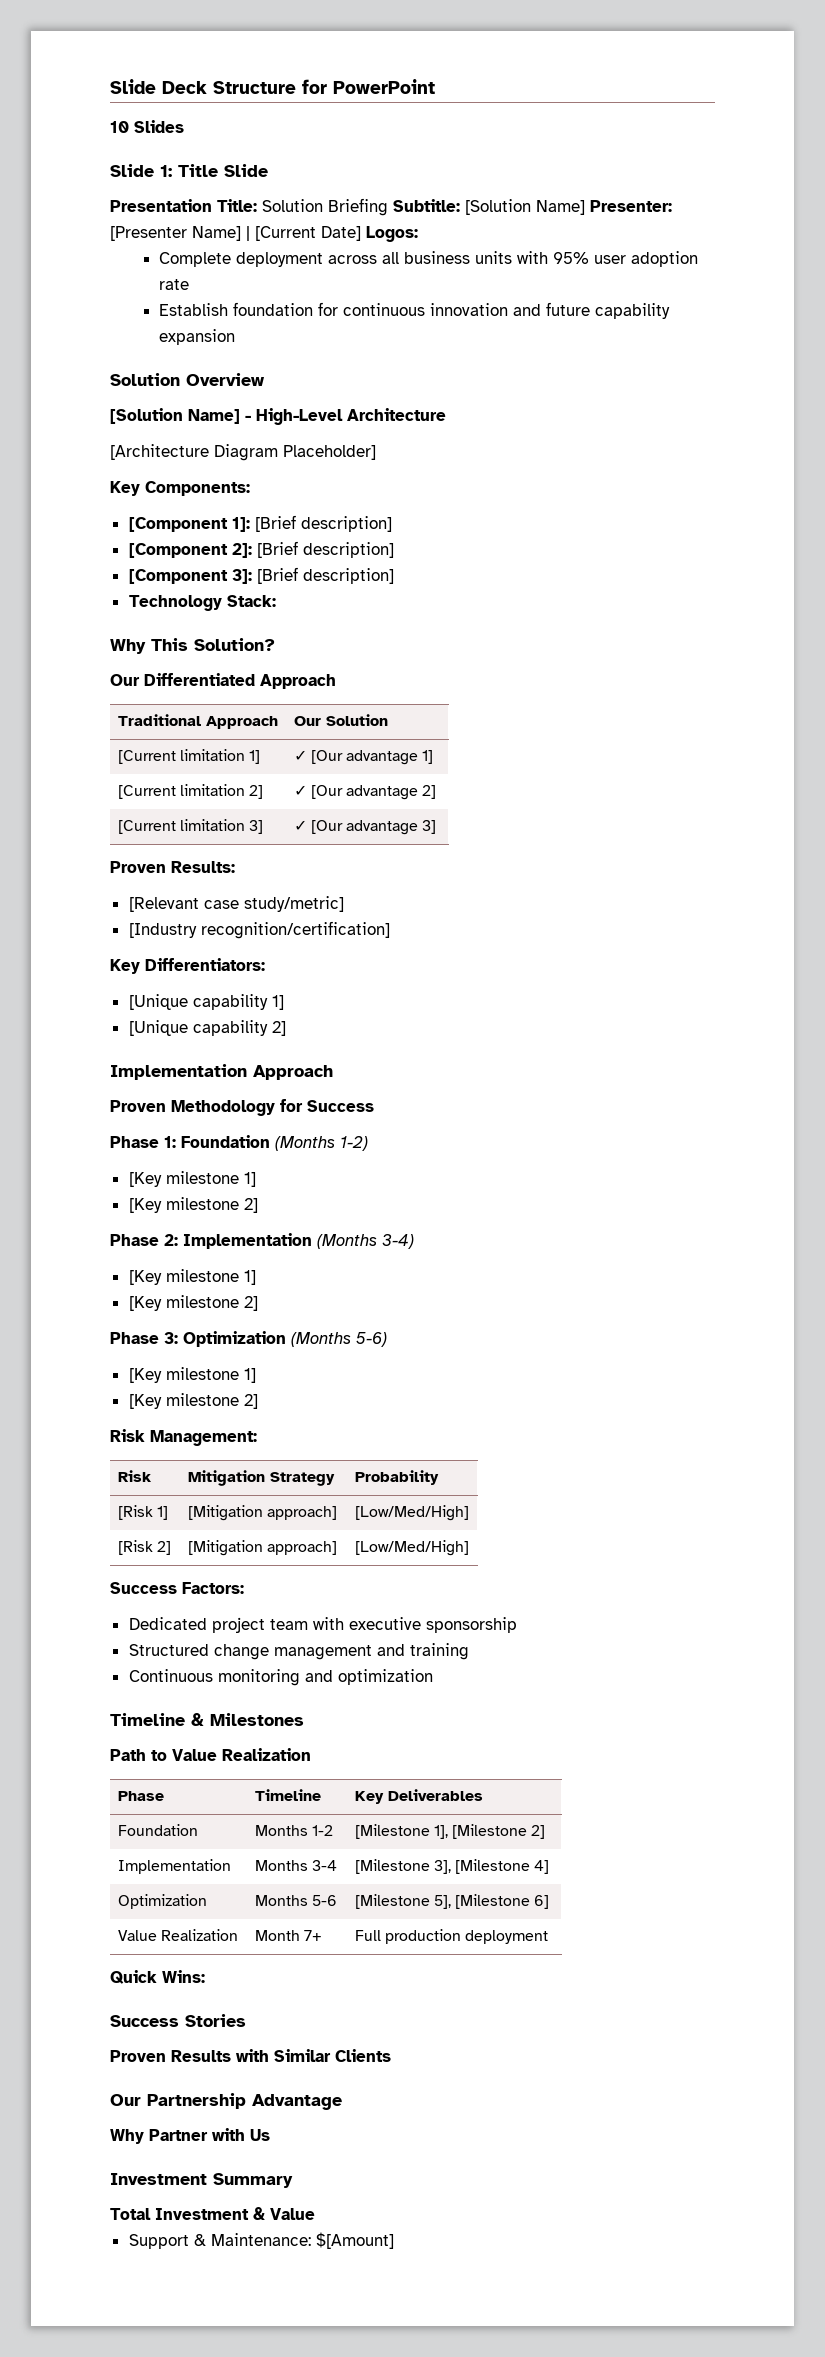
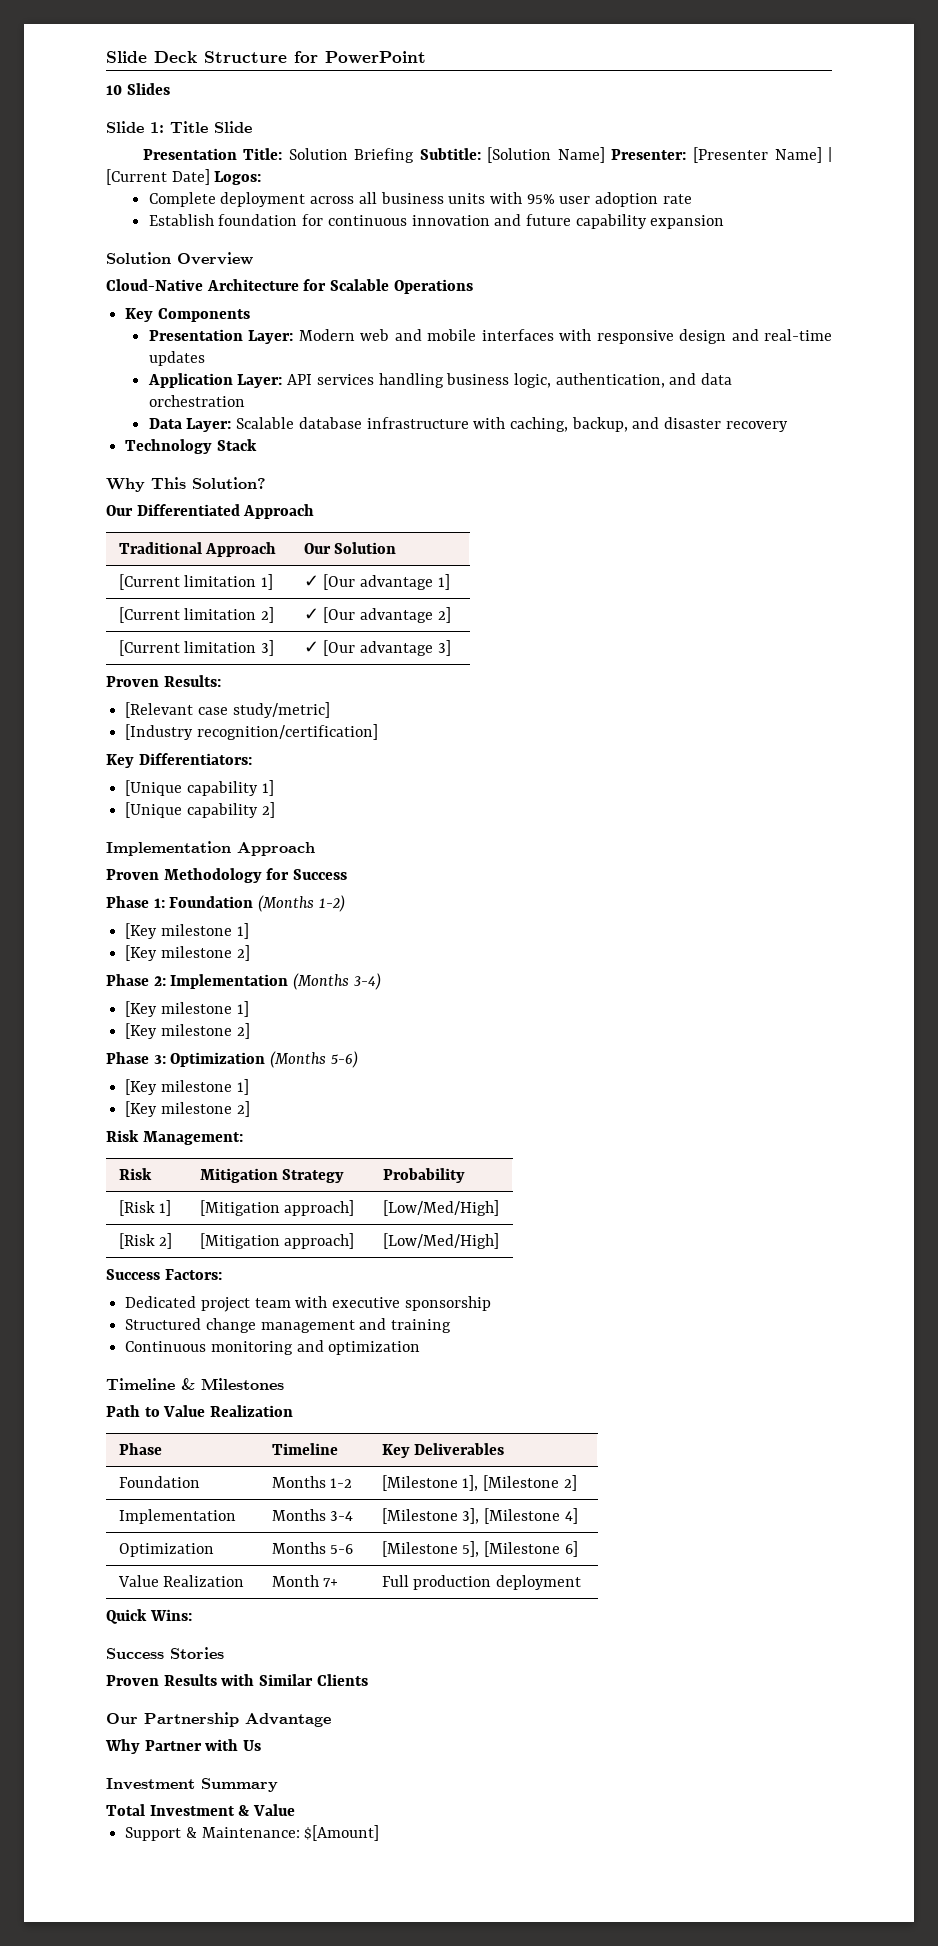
[110,408,446,425] [110,444,376,461] [110,481,250,496] [128,515,392,532] [128,541,394,558] [128,567,394,584] [Solution Name] - High-Level Architecture // [Architecture Diagram Placeholder] // Key Components: // [Component 1]: [Brief description] // [Component 2]: [Brief description] // [Component 3]: [Brief description] -> [106,279,473,294] [125,308,250,322] [148,329,833,344] [148,351,205,366] [147,373,733,388] [148,395,245,407] [148,417,788,432] Cloud-Native Architecture for Scalable Operations // Key Components // Presentation Layer: Modern web and mobile interfaces with responsive design and real-time updates // Application Layer: API services handling business logic, authentication, and data orchestration // Data Layer: Scalable database infrastructure with caching, backup, and disaster recovery
[226,595,276,607] Stack: -> [216,439,257,451] Stack

